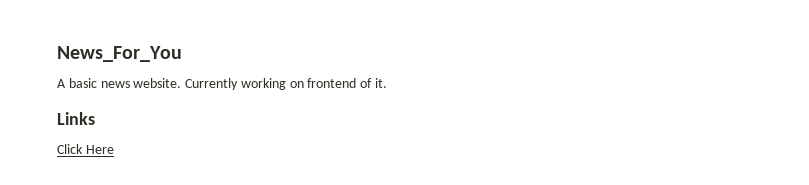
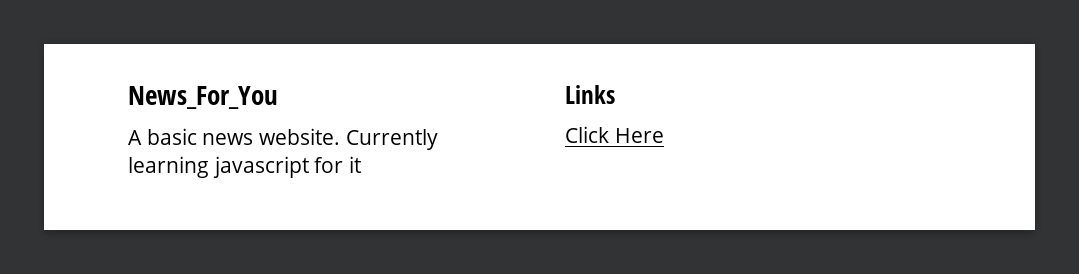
[240,78,388,90] working on frontend of it. -> [128,156,362,178] learning javascript for it

